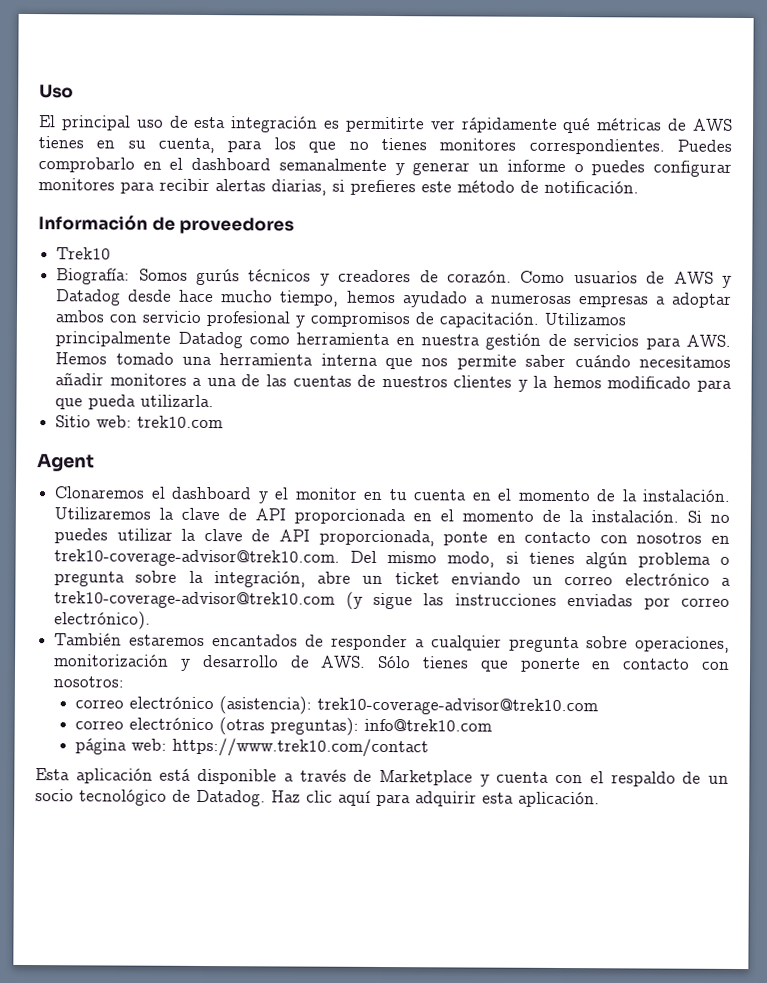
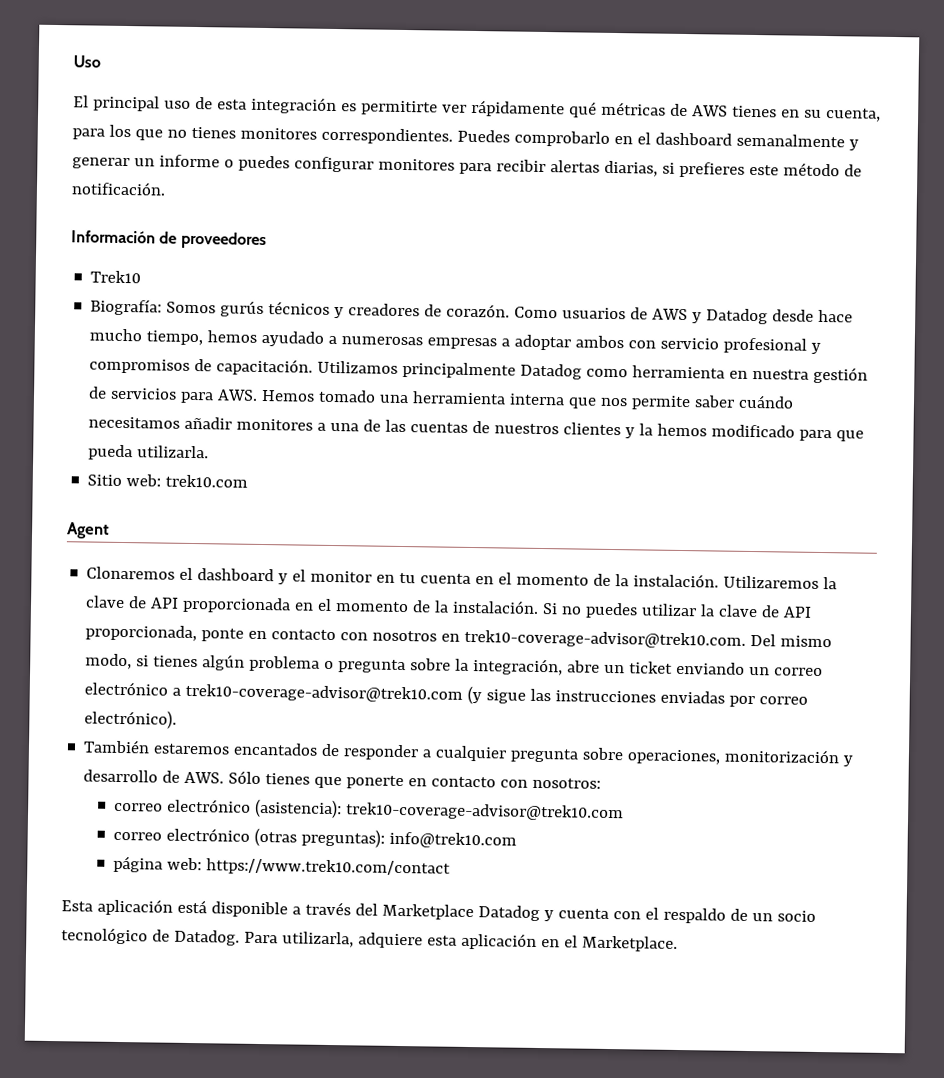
[353,769,474,786] de Marketplace -> [354,903,540,922] del Marketplace Datadog
[271,790,600,808] Haz clic aquí para adquirir esta aplicación. -> [243,931,678,952] Para utilizarla, adquiere esta aplicación en el Marketplace.

